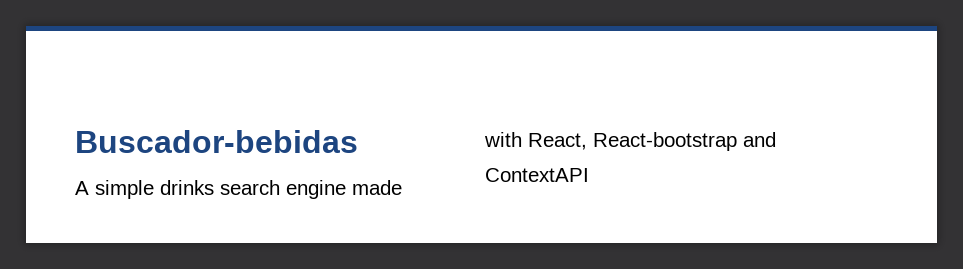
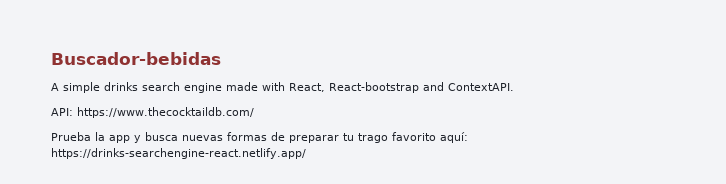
[485,168,589,182] ContextAPI -> [448,83,514,91] [51,107,254,118] [51,132,468,143] [51,148,306,159] ContextAPI. // API: https://www.thecocktaildb.com/ // Prueba la app y busca nuevas formas de preparar tu trago favorito aquí: https://drinks-searchengine-react.netlify.app/

